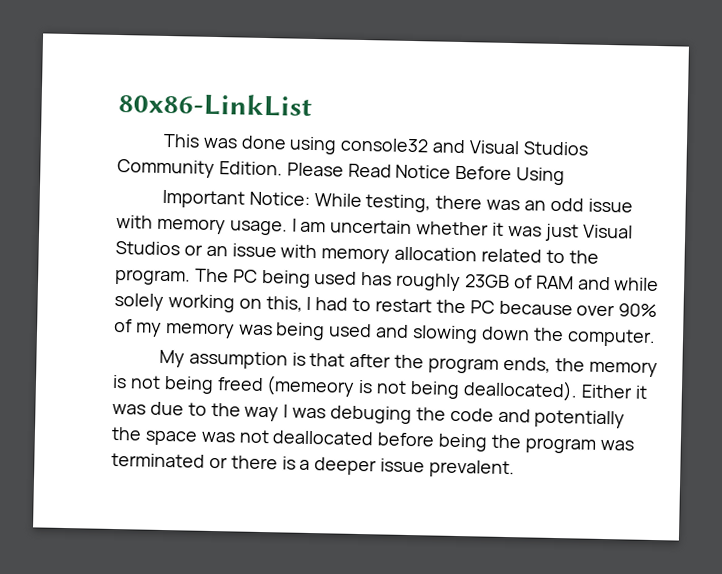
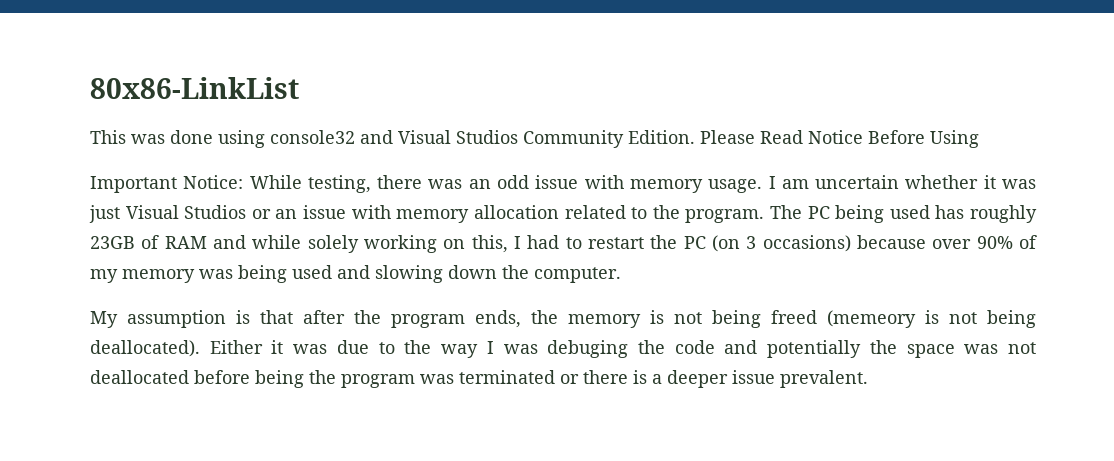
(495, 307) none -> [712,235,851,252] (on 3 occasions)

